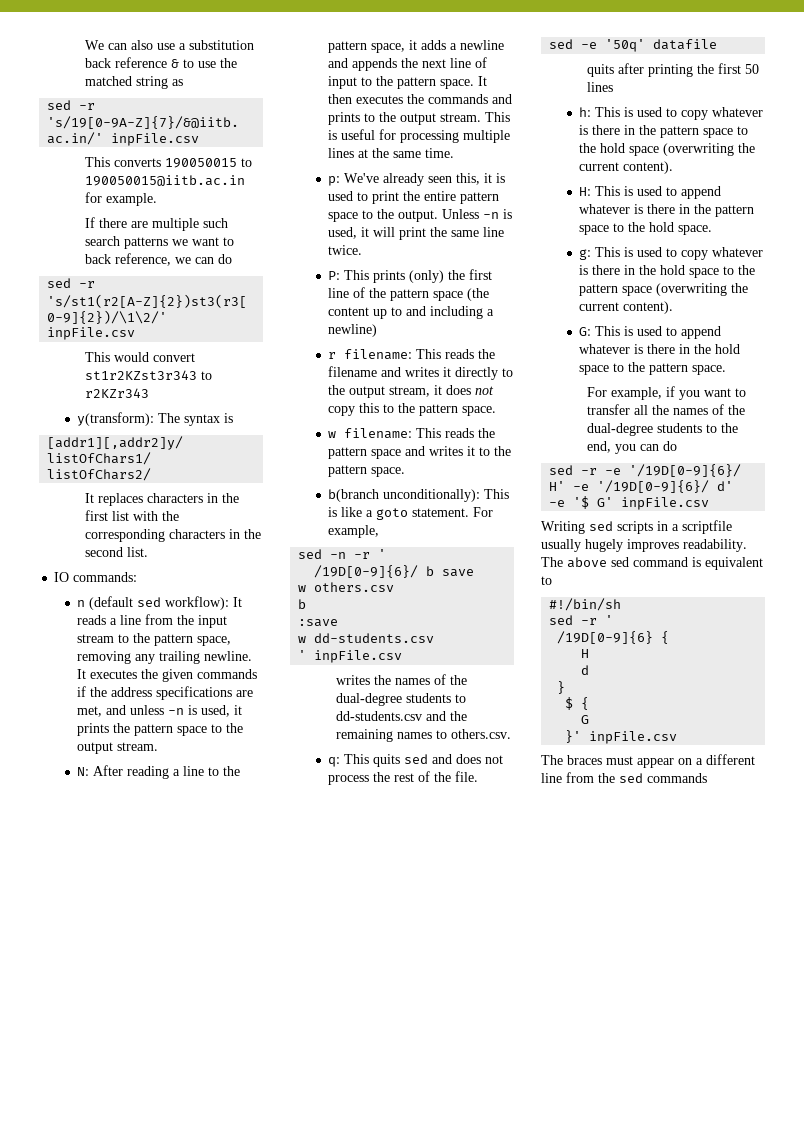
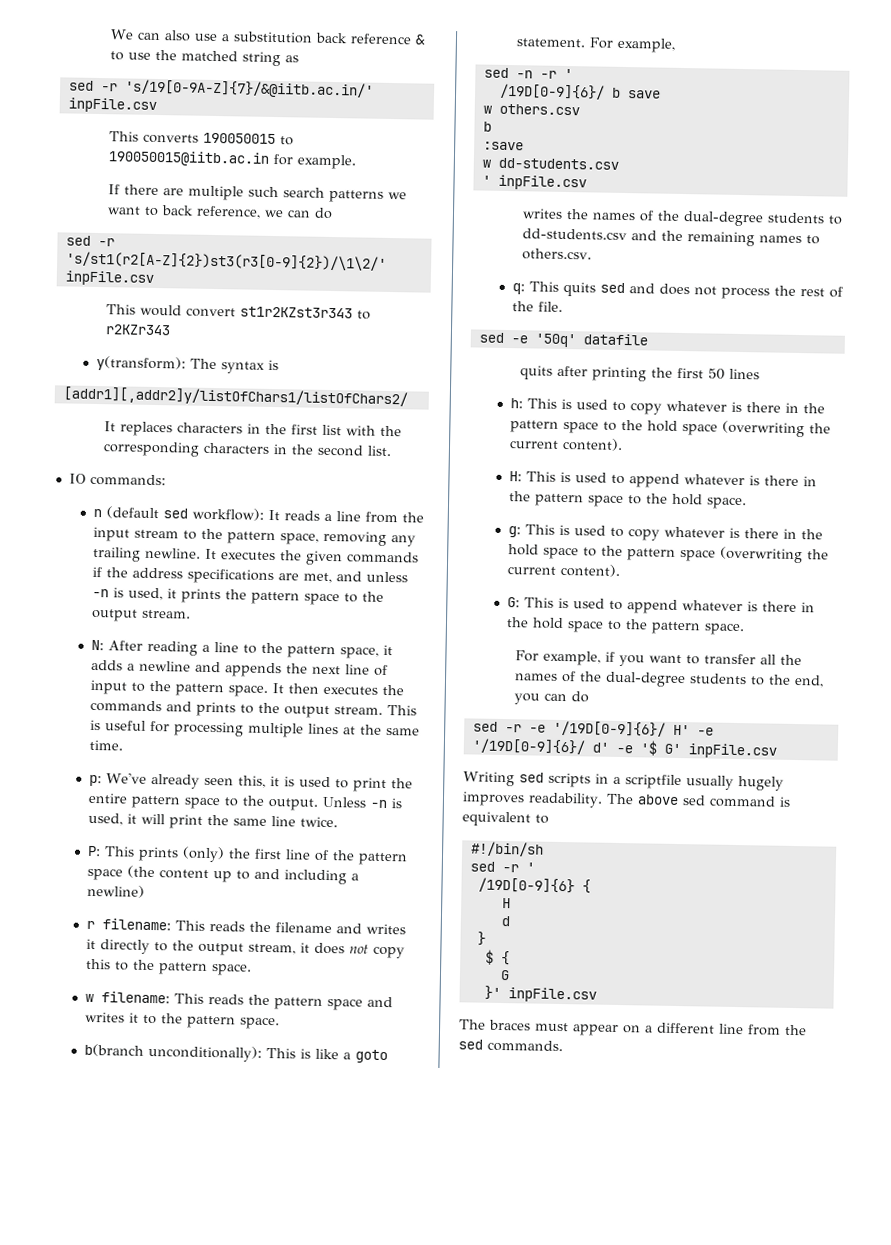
[647,773,707,783] commands -> [487,1039,563,1053] commands.

